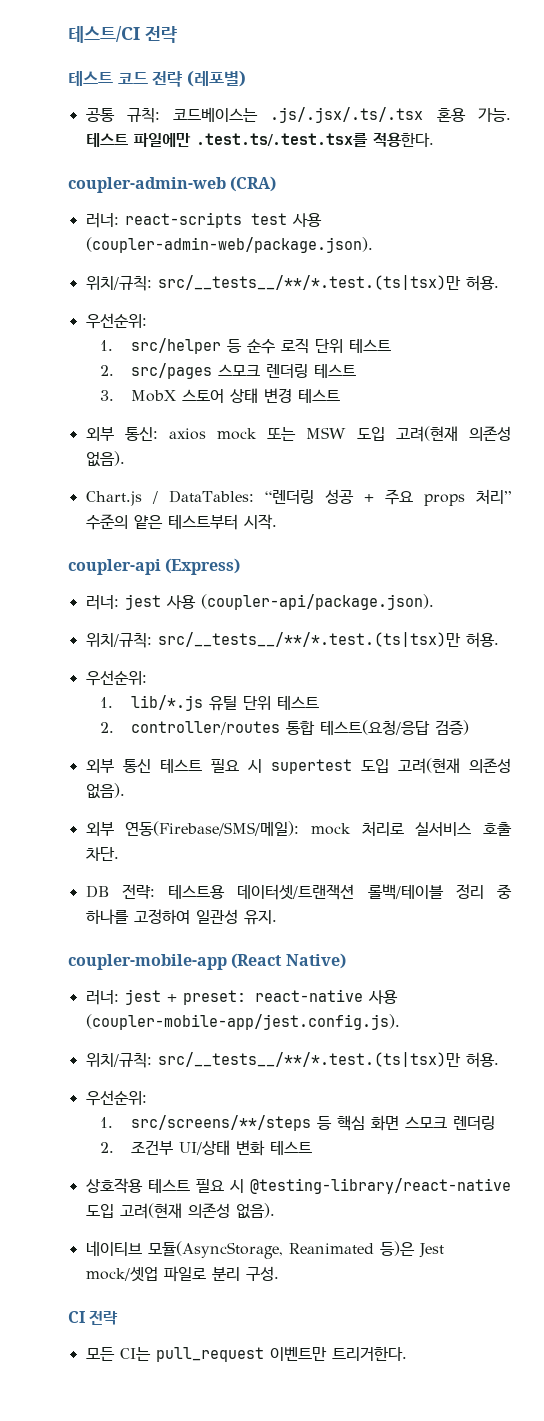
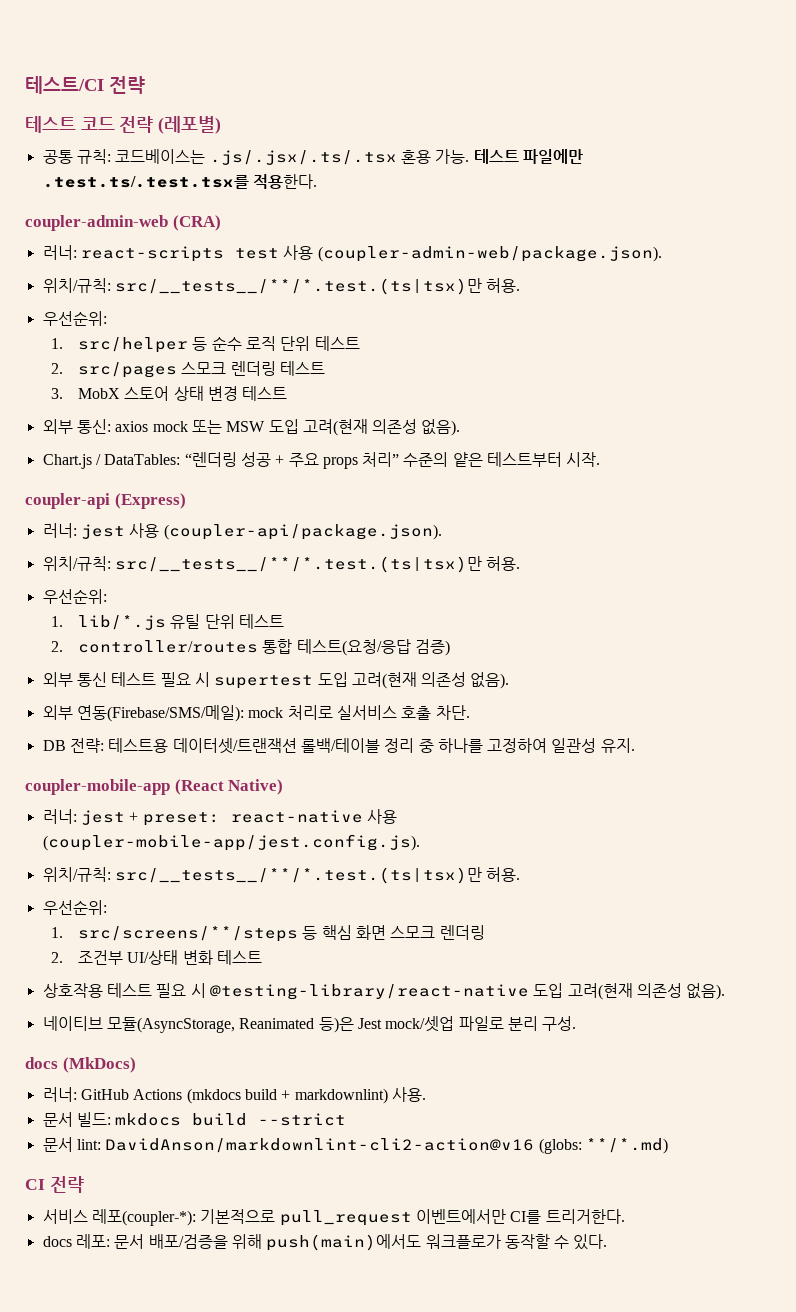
[68,1310,119,1325] [85,1346,407,1362] CI 전략 // 모든 CI는 pull_request 이벤트만 트리거한다. -> [25,1057,136,1073] [42,1087,426,1104] [42,1112,347,1127] [42,1137,668,1154] [25,1176,84,1193] [42,1209,625,1226] [42,1234,608,1251] docs (MkDocs) // 러너: GitHub Actions (mkdocs build + markdownlint) 사용. // 문서 빌드: mkdocs build --strict // 문서 lint: DavidAnson/markdownlint-cli2-action@v16 (globs: **/*.md) // CI 전략 // 서비스 레포(coupler-*): 기본적으로 pull_request 이벤트에서만 CI를 트리거한다. // docs 레포: 문서 배포/검증을 위해 push(main)에서도 워크플로가 동작할 수 있다.

